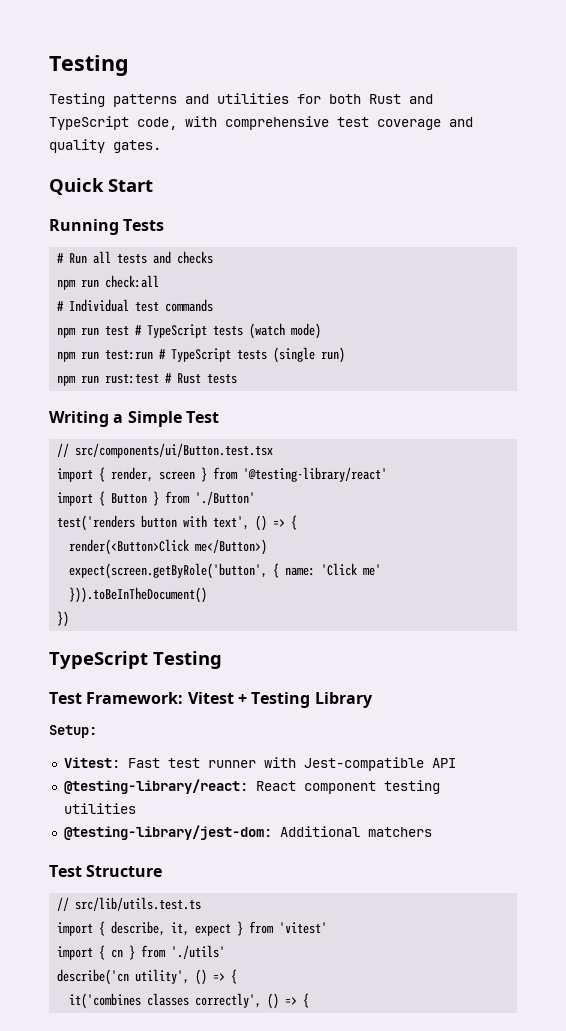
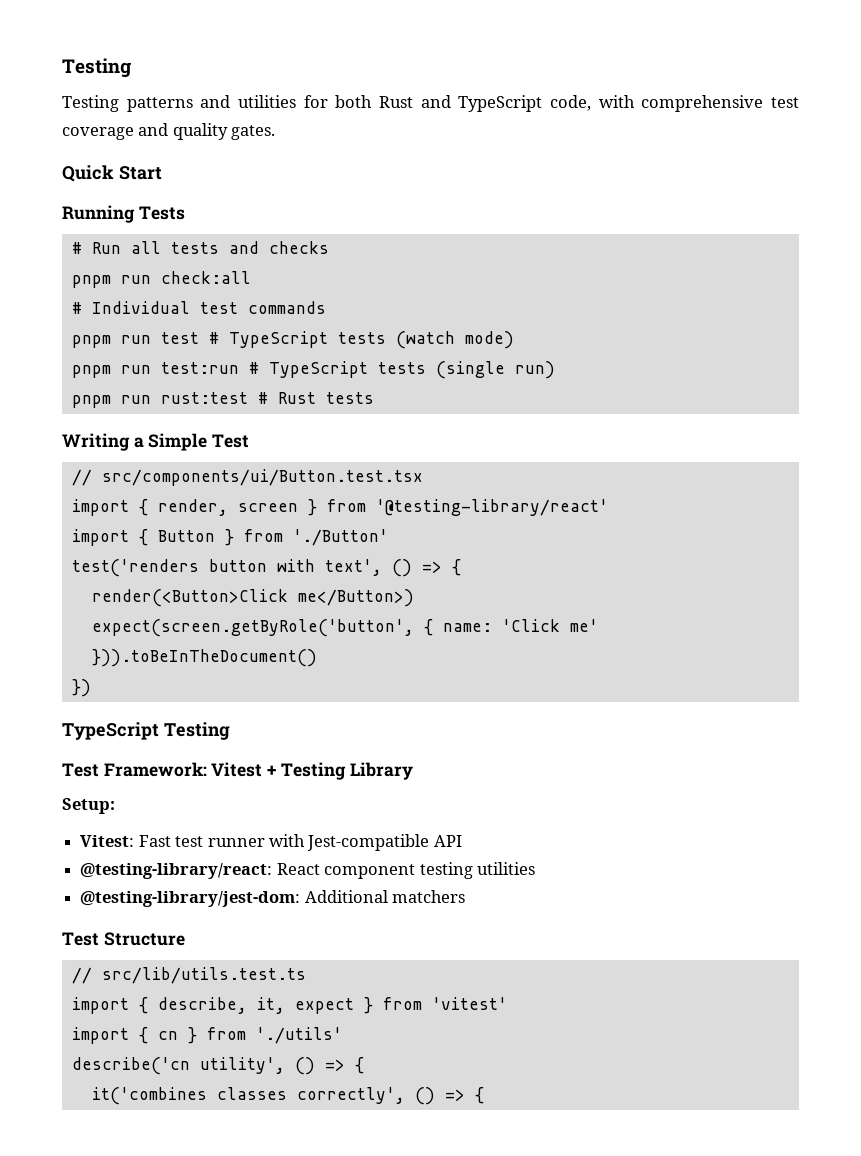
[57,279,77,290] npm -> [71,275,111,288] pnpm
[57,327,77,338] npm -> [71,335,111,348] pnpm
[57,351,77,362] npm -> [71,365,111,378] pnpm
[57,375,77,386] npm -> [71,395,111,408] pnpm

